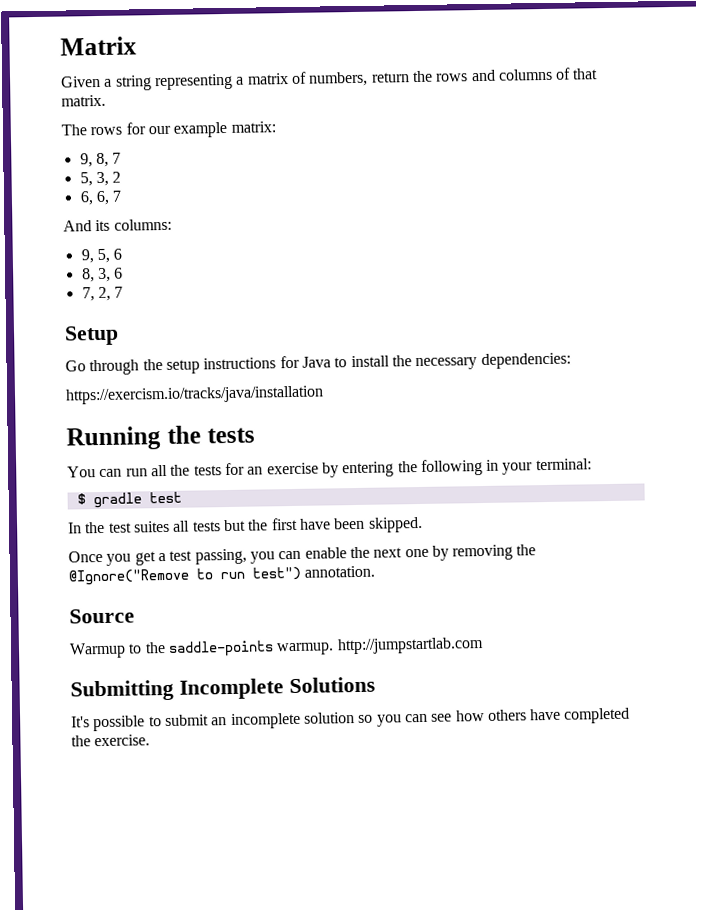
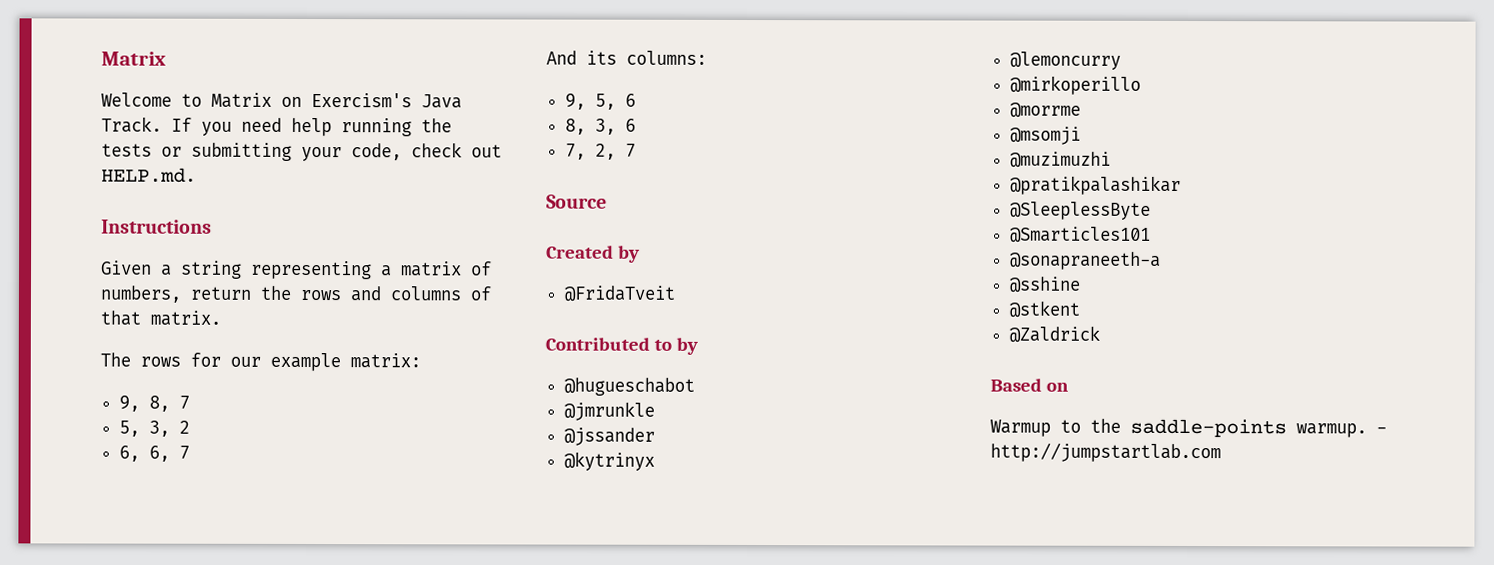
[60,36,137,56] Matrix -> [101,51,166,66] [101,92,462,109] [101,116,452,137] [101,142,502,162] [101,167,196,183] [101,219,212,234] Matrix // Welcome to Matrix on Exercism's Java Track. If you need help running the tests or submitting your code, check out HELP.md. // Instructions
[64,325,119,346] [65,352,571,376] [65,385,324,405] [66,425,255,451] [67,458,592,478] [76,491,182,509] [68,516,423,534] [68,544,537,566] [68,565,376,586] [69,608,135,624] Setup // Go through the setup instructions for Java to install the necessary dependencies: // https://exercism.io/tracks/java/installation // Running the tests // You can run all the tests for an exercise by entering the following in your terminal: // $ gradle test // In the test suites all tests but the first have been skipped. // Once you get a test passing, you can enable the next one by removing the @Ignore("Remove to run test") annotation. // Source -> [546,194,607,209] [546,245,640,263] [563,285,675,302] [545,337,698,355] [563,377,695,396] [563,401,655,421] [563,427,655,446] [563,451,655,471] [1009,51,1121,70] [1009,75,1141,95] [1009,102,1081,118] [1009,126,1081,145] [1009,151,1111,168] [1009,175,1181,195] [1009,201,1151,220] [1009,226,1151,243] [1009,251,1161,270] [1008,276,1081,293] [1008,300,1080,318] [1008,325,1100,343] [990,378,1069,392] Source // Created by // @FridaTveit // Contributed to by // @hugueschabot // @jmrunkle // @jssander // @kytrinyx // @lemoncurry // @mirkoperillo // @morrme // @msomji // @muzimuzhi // @pratikpalashikar // @SleeplessByte // @Smarticles101 // @sonapraneeth-a // @sshine // @stkent // @Zaldrick // Based on
(335, 649) none -> [1376,426,1387,434] -
[70,676,375,702] [71,707,631,732] [71,734,151,747] // Submitting Incomplete Solutions // It's possible to submit an incomplete solution so you can see how others have completed the exercise. -> (1221, 452) none

